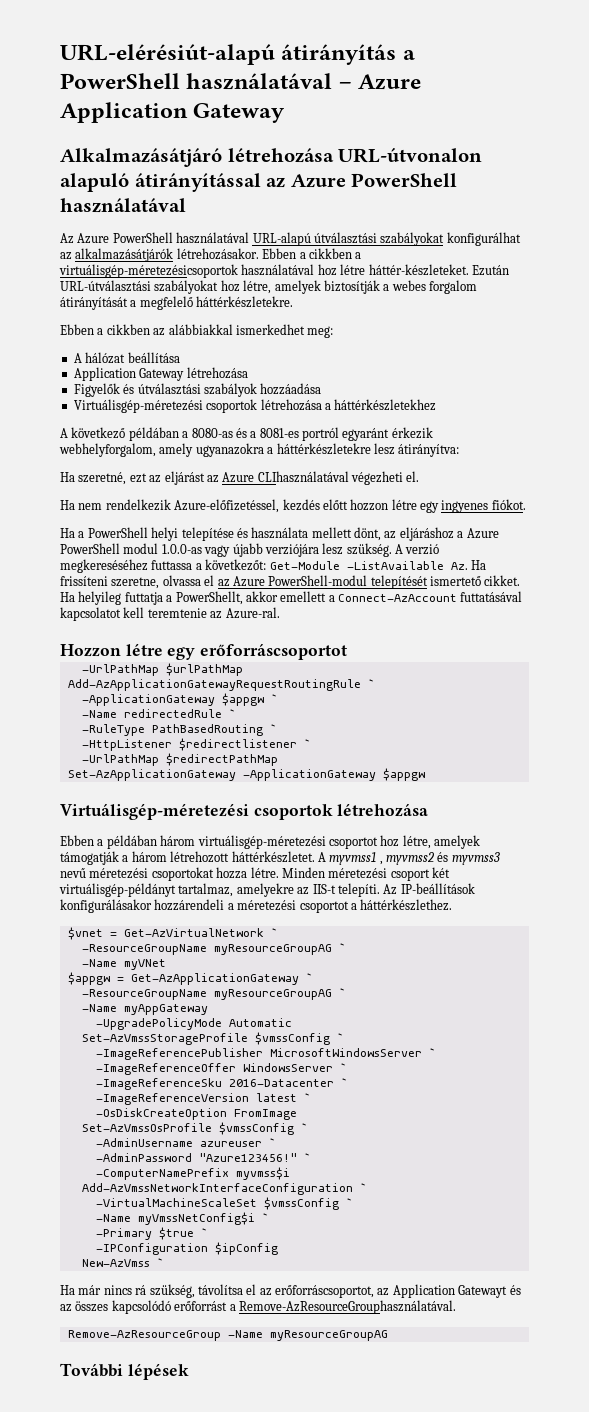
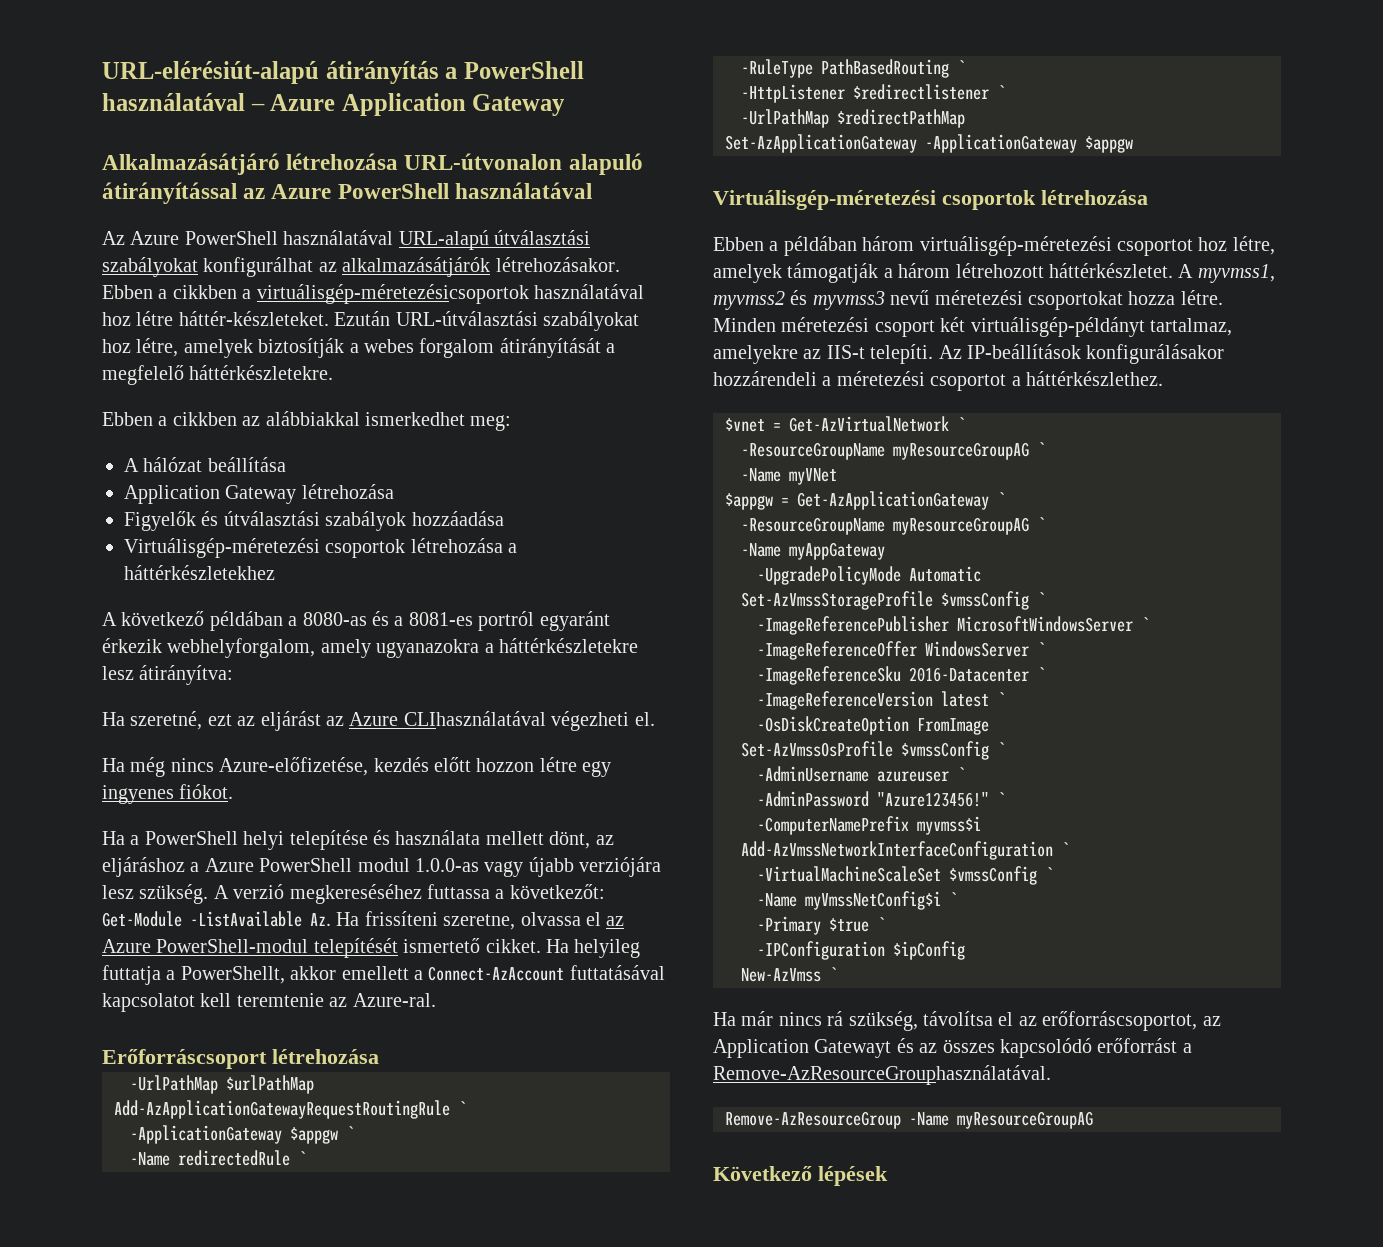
[78,499,280,513] nem rendelkezik Azure-előfizetéssel, -> [130,757,369,777] még nincs Azure-előfizetése,
[60,643,348,660] Hozzon létre egy erőforráscsoportot -> [102,1049,379,1069] Erőforráscsoport létrehozása
[329,852,383,865] myvmss1 , -> [1197,264,1275,283] myvmss1,
[60,1363,123,1377] További -> [713,1166,812,1181] Következő

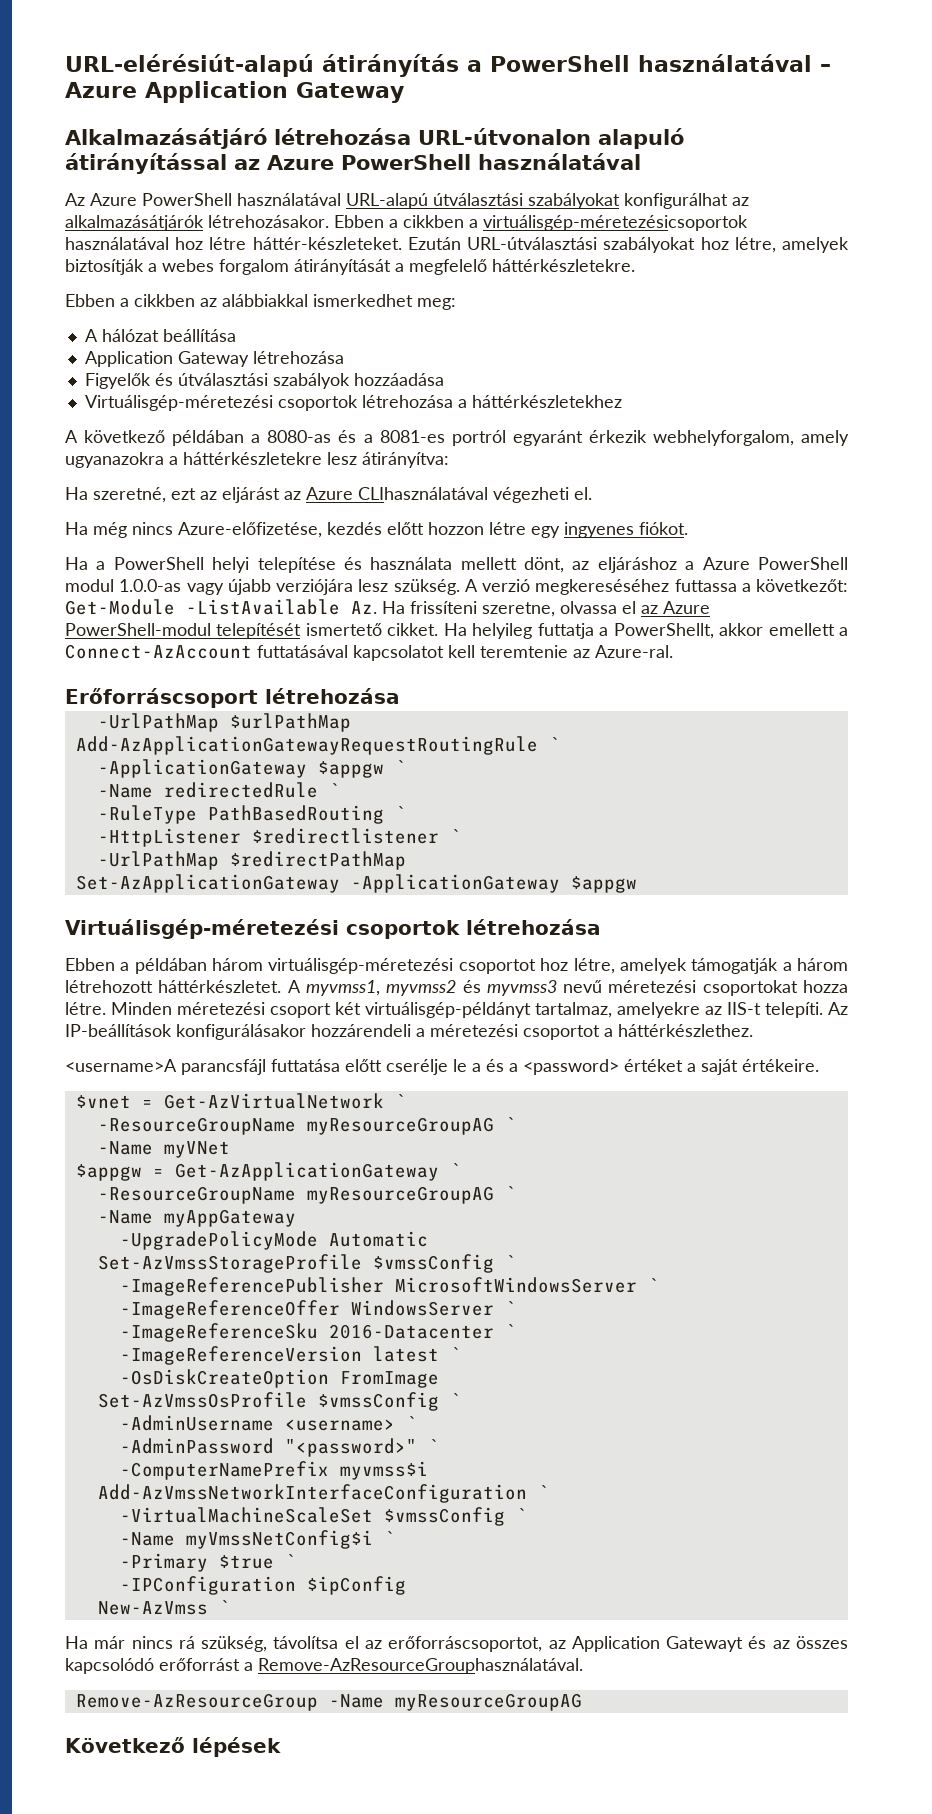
(1163, 378) none -> [65,1059,819,1075] // <username>A parancsfájl futtatása előtt cserélje le a és a <password> értéket a saját értékeire.
[877,771,949,782] azureuser -> [284,1419,395,1431] <username>
[877,792,989,807] "Azure123456!" -> [284,1438,417,1457] "<password>"

